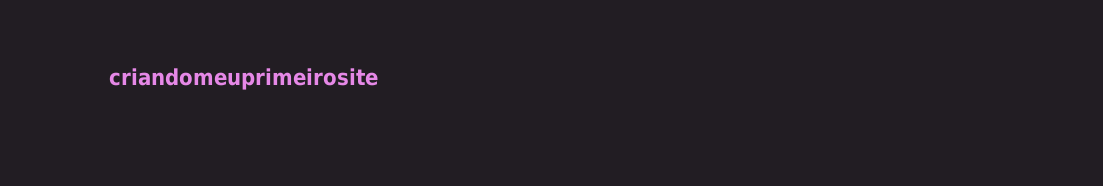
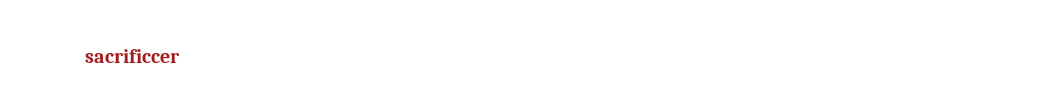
[109,68,378,90] criandomeuprimeirosite -> [85,49,180,63] sacrificcer

